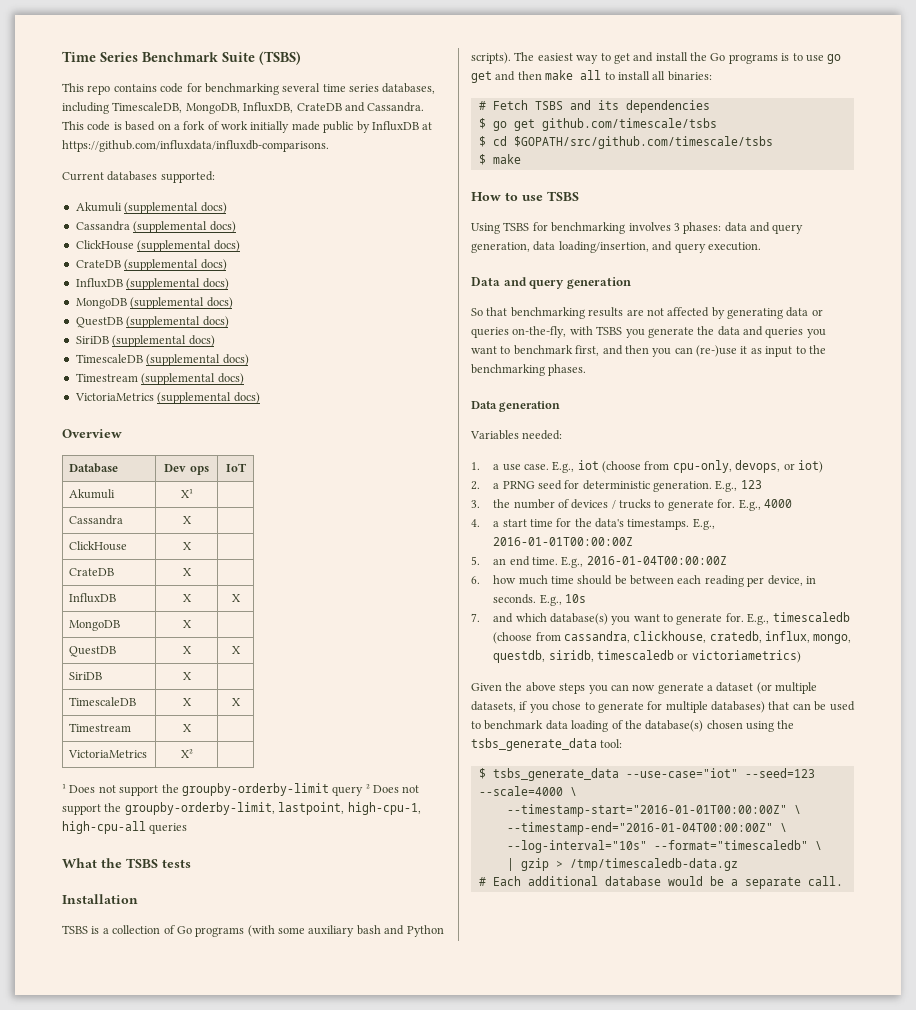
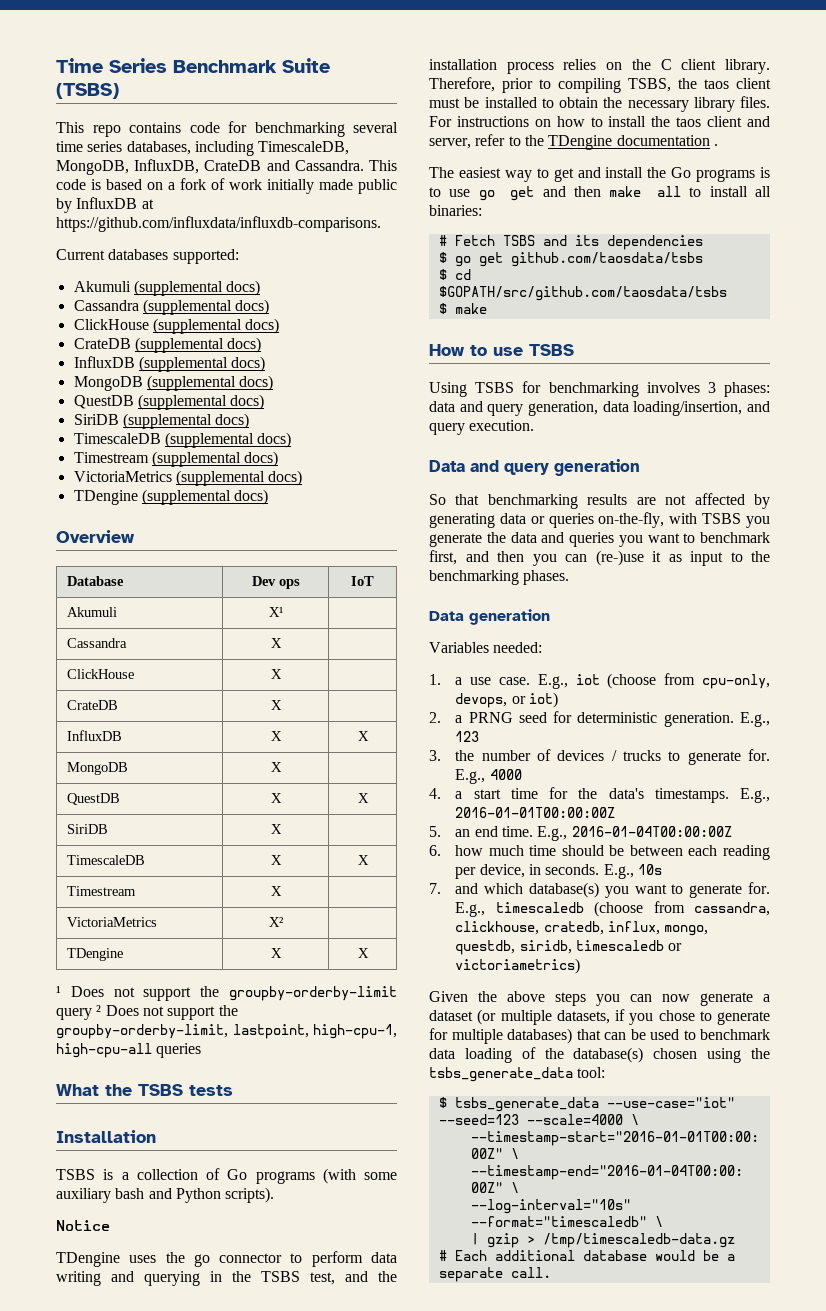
(260, 398) none -> [73,489,269,505] // TDengine (supplemental docs)
(193, 753) none -> [66,948,123,961] [270,948,282,958] [357,948,369,958] // TDengine | X | X
(511, 58) none -> [56,1220,110,1231] [56,1251,397,1267] [56,1271,397,1286] [429,59,770,74] [429,77,771,93] [429,96,770,112] [429,116,770,127] [429,134,718,150] // Notice // TDengine uses the go connector to perform data writing and querying in the TSBS test, and the installation process relies on the C client library. Therefore, prior to compiling TSBS, the taos client must be installed to obtain the necessary library files. For instructions on how to install the taos client and server, refer to the TDengine documentation . //
[541,118,717,131] github.com/timescale/tsbs -> [510,252,703,267] github.com/taosdata/tsbs
[513,136,773,149] $GOPATH/src/github.com/timescale/tsbs -> [438,286,727,301] $GOPATH/src/github.com/taosdata/tsbs

